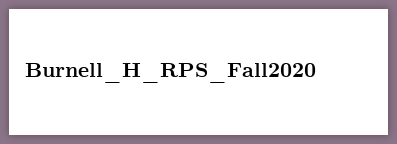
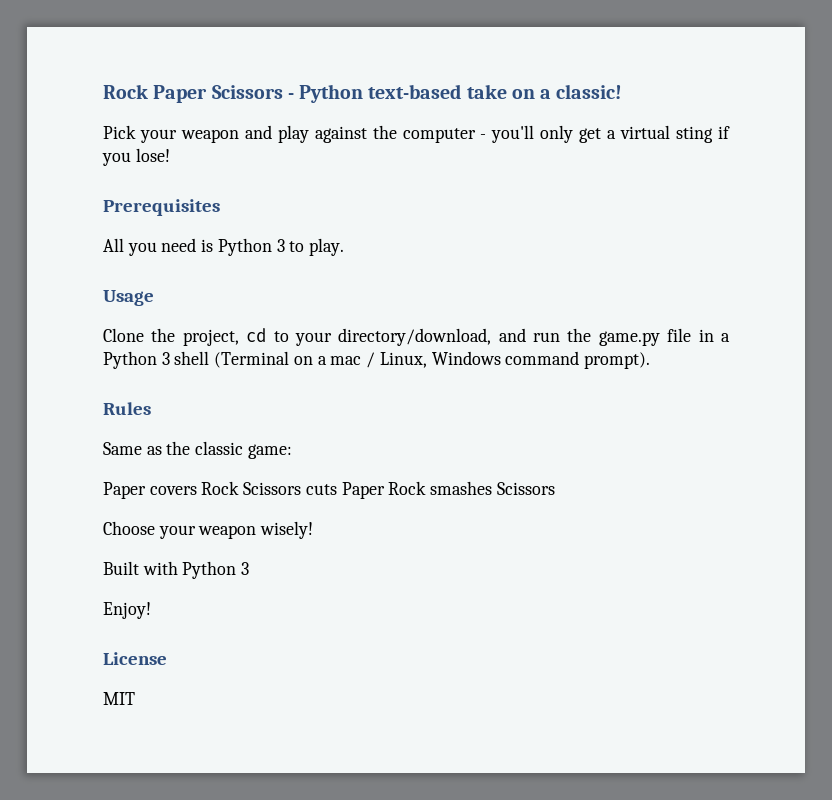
[25,63,316,83] Burnell_H_RPS_Fall2020 -> [103,84,623,103] [103,125,730,143] [102,148,170,166] [103,199,220,216] [103,238,345,256] [103,290,154,306] [103,328,731,346] [103,351,650,369] [103,402,151,415] [103,441,292,459] [103,481,555,499] [103,521,314,539] [103,561,250,579] [103,602,151,619] [103,652,167,665] [103,692,135,705] Rock Paper Scissors - Python text-based take on a classic! // Pick your weapon and play against the computer - you'll only get a virtual sting if you lose! // Prerequisites // All you need is Python 3 to play. // Usage // Clone the project, cd to your directory/download, and run the game.py file in a Python 3 shell (Terminal on a mac / Linux, Windows command prompt). // Rules // Same as the classic game: // Paper covers Rock Scissors cuts Paper Rock smashes Scissors // Choose your weapon wisely! // Built with Python 3 // Enjoy! // License // MIT

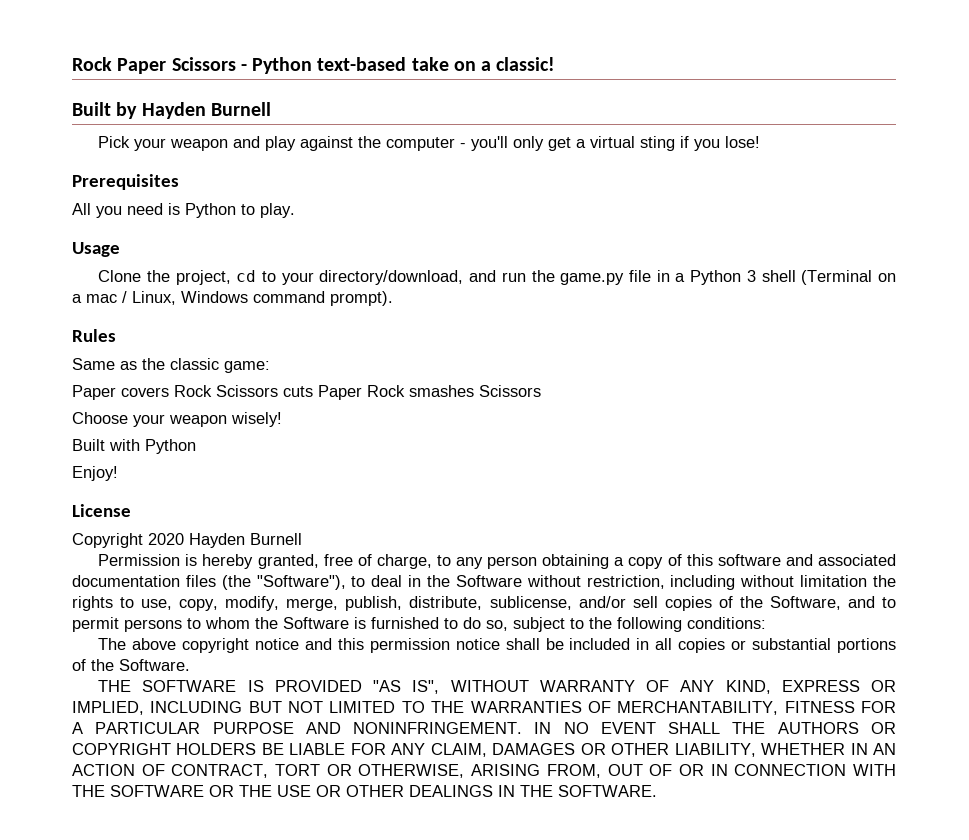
(623, 91) none -> [72,102,271,119] // Built by Hayden Burnell
[276,239,285,252] 3 -> (236, 210) none
[241,562,250,575] 3 -> (196, 446) none
[103,692,135,705] MIT -> [72,533,302,548] [98,554,896,569] [72,575,896,590] [72,596,896,611] [72,617,766,632] [98,638,897,653] [72,659,190,671] [98,680,896,694] [72,701,897,715] [72,722,896,734] [72,743,896,757] [72,764,897,778] [72,785,657,797] Copyright 2020 Hayden Burnell // Permission is hereby granted, free of charge, to any person obtaining a copy of this software and associated documentation files (the "Software"), to deal in the Software without restriction, including without limitation the rights to use, copy, modify, merge, publish, distribute, sublicense, and/or sell copies of the Software, and to permit persons to whom the Software is furnished to do so, subject to the following conditions: // The above copyright notice and this permission notice shall be included in all copies or substantial portions of the Software. // THE SOFTWARE IS PROVIDED "AS IS", WITHOUT WARRANTY OF ANY KIND, EXPRESS OR IMPLIED, INCLUDING BUT NOT LIMITED TO THE WARRANTIES OF MERCHANTABILITY, FITNESS FOR A PARTICULAR PURPOSE AND NONINFRINGEMENT. IN NO EVENT SHALL THE AUTHORS OR COPYRIGHT HOLDERS BE LIABLE FOR ANY CLAIM, DAMAGES OR OTHER LIABILITY, WHETHER IN AN ACTION OF CONTRACT, TORT OR OTHERWISE, ARISING FROM, OUT OF OR IN CONNECTION WITH THE SOFTWARE OR THE USE OR OTHER DEALINGS IN THE SOFTWARE.

